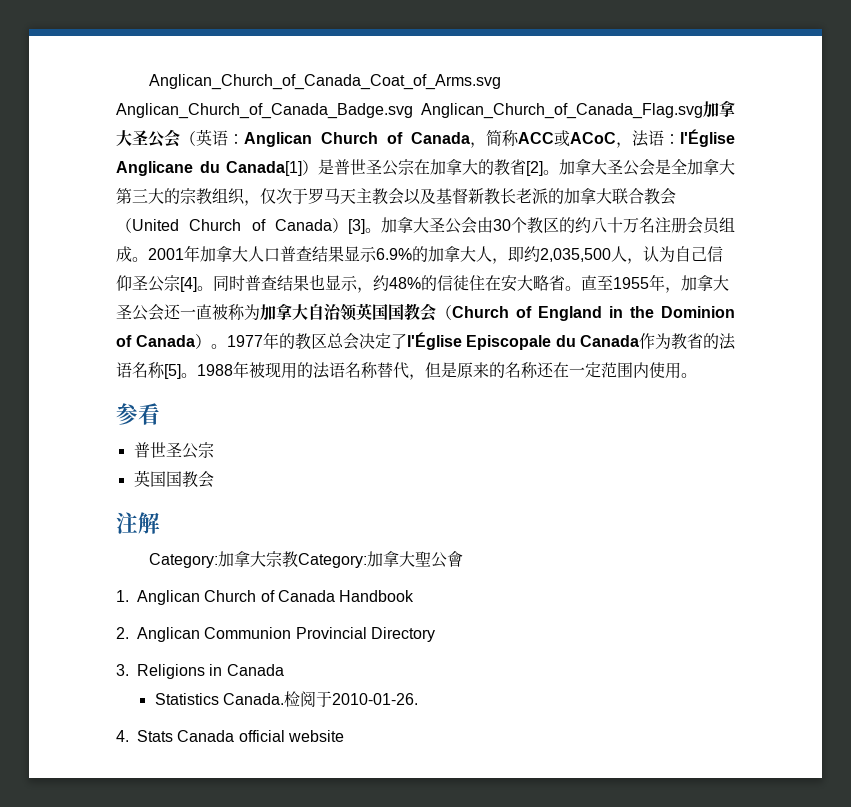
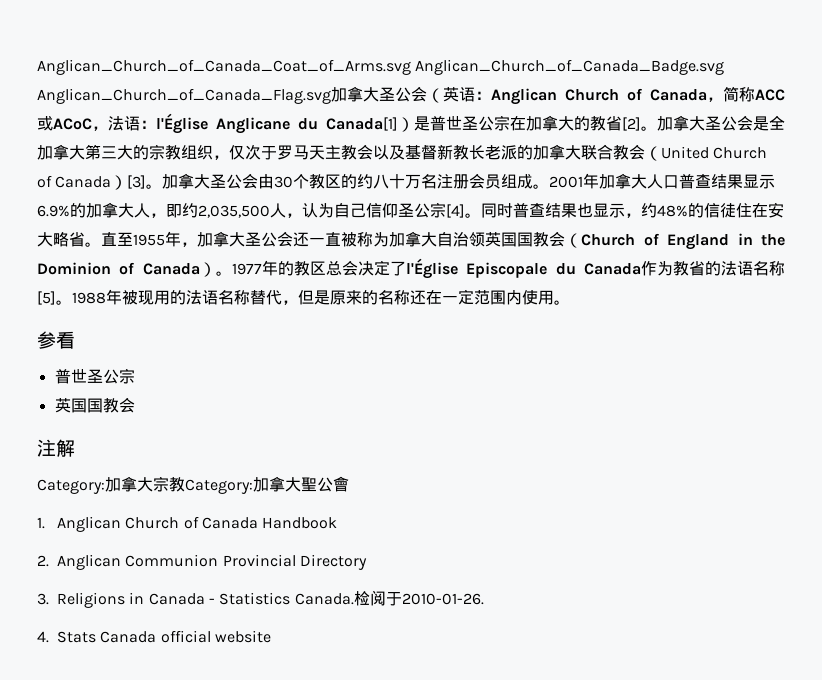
(284, 670) // -> [208,598,215,604] -

